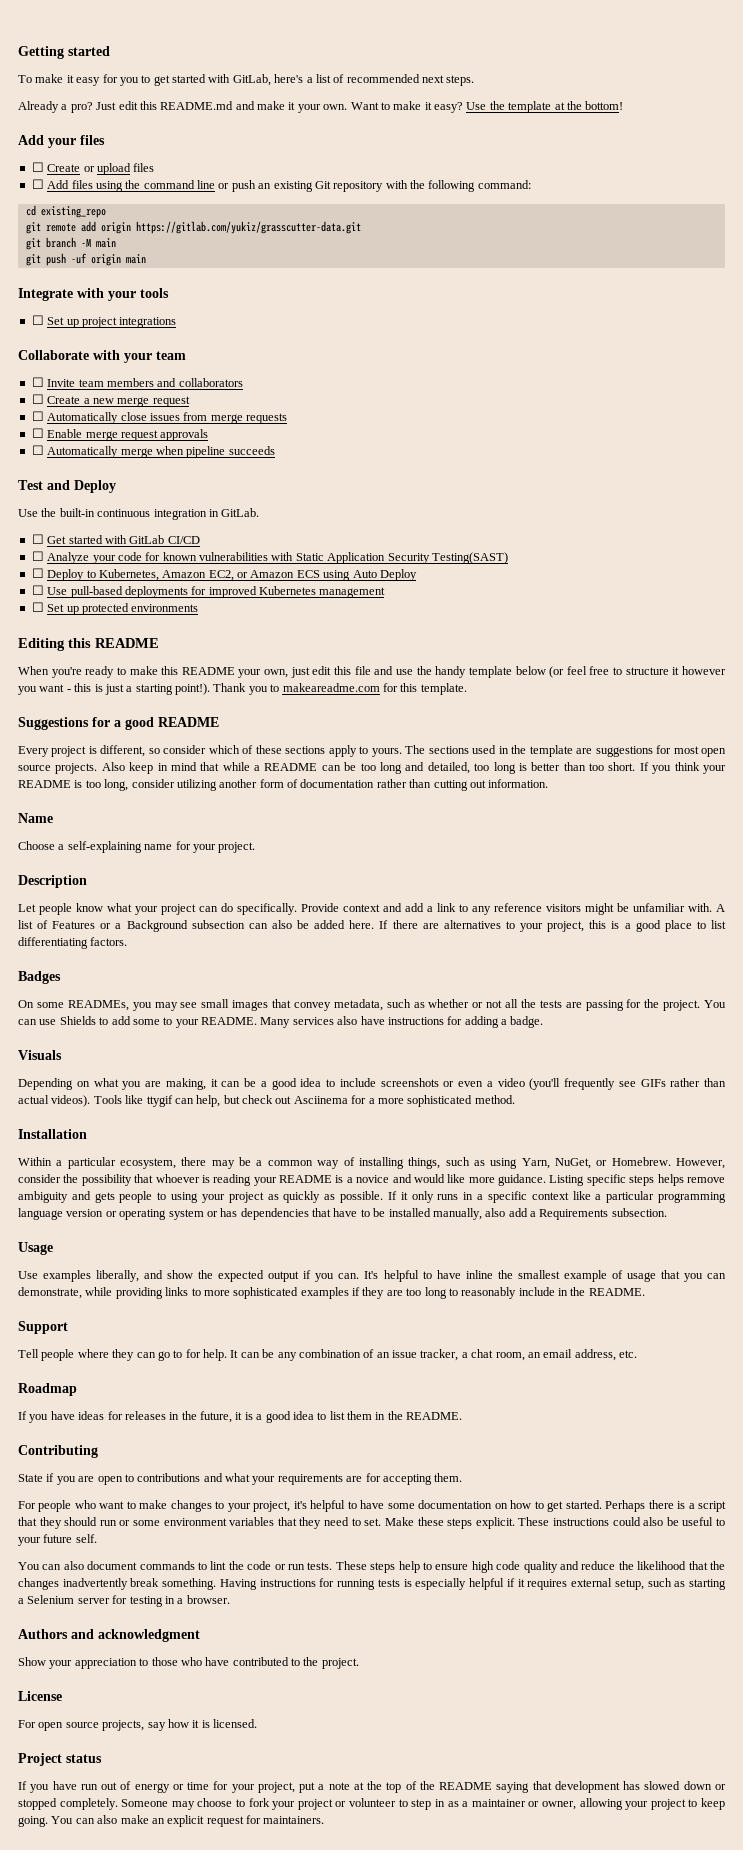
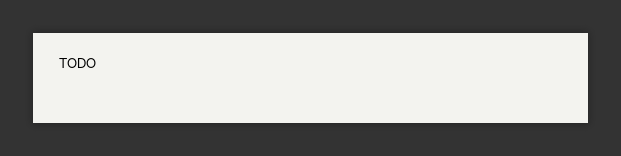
[18,46,110,59] [18,74,475,86] [18,101,624,113] [18,135,105,148] [31,162,155,175] [31,179,531,192] [25,205,106,218] [25,221,361,234] [25,237,116,250] [25,253,146,266] [18,288,169,301] [31,315,177,328] [18,350,186,363] [31,377,243,387] [31,394,190,407] [31,411,287,424] [31,428,209,441] [31,445,275,458] [18,480,116,493] [18,508,260,520] [31,534,200,544] [31,551,508,564] [31,568,417,581] [31,585,386,598] [31,602,199,615] [18,638,159,651] [18,666,726,678] [18,683,467,695] [18,717,219,730] [18,745,726,757] [18,762,726,774] [18,779,549,791] [18,813,53,823] [18,841,256,853] [18,875,87,888] [18,903,725,915] [18,920,727,932] [18,937,128,949] [18,971,61,984] [18,999,726,1011] [18,1016,544,1028] [18,1050,62,1060] [18,1078,726,1090] [18,1095,515,1107] [18,1129,87,1139] [18,1157,726,1169] [18,1174,726,1186] [18,1191,727,1203] [18,1208,667,1220] [18,1242,53,1255] [18,1270,727,1282] [18,1287,645,1299] [18,1321,68,1334] [18,1349,637,1361] [18,1383,77,1396] [18,1411,463,1423] [18,1445,98,1458] [18,1473,463,1485] [18,1500,727,1512] [18,1517,725,1529] [18,1534,97,1546] [18,1561,725,1573] [18,1578,726,1590] [18,1595,230,1607] [18,1629,200,1642] [18,1657,359,1669] [18,1691,62,1701] [18,1719,257,1731] [18,1753,102,1766] [18,1781,726,1793] [18,1798,725,1810] [18,1815,325,1827] Getting started // To make it easy for you to get started with GitLab, here's a list of recommended next steps. // Already a pro? Just edit this README.md and make it your own. Want to make it easy? Use the template at the bottom! // Add your files // ☐ Create or upload files // ☐ Add files using the command line or push an existing Git repository with the following command: // cd existing_repo // git remote add origin https://gitlab.com/yukiz/grasscutter-data.git // git branch -M main // git push -uf origin main // Integrate with your tools // ☐ Set up project integrations // Collaborate with your team // ☐ Invite team members and collaborators // ☐ Create a new merge request // ☐ Automatically close issues from merge requests // ☐ Enable merge request approvals // ☐ Automatically merge when pipeline succeeds // Test and Deploy // Use the built-in continuous integration in GitLab. // ☐ Get started with GitLab CI/CD // ☐ Analyze your code for known vulnerabilities with Static Application Security Testing(SAST) // ☐ Deploy to Kubernetes, Amazon EC2, or Amazon ECS using Auto Deploy // ☐ Use pull-based deployments for improved Kubernetes management // ☐ Set up protected environments // Editing this README // When you're ready to make this README your own, just edit this file and use the handy template below (or feel free to structure it however you want - this is just a starting point!). Thank you to makeareadme.com for this template. // Suggestions for a good README // Every project is different, so consider which of these sections apply to yours. The sections used in the template are suggestions for most open source projects. Also keep in mind that while a README can be too long and detailed, too long is better than too short. If you think your README is too long, consider utilizing another form of documentation rather than cutting out information. // Name // Choose a self-explaining name for your project. // Description // Let people know what your project can do specifically. Provide context and add a link to any reference visitors might be unfamiliar with. A list of Features or a Background subsection can also be added here. If there are alternatives to your project, this is a good place to list differentiating factors. // Badges // On some READMEs, you may see small images that convey metadata, such as whether or not all the tests are passing for the project. You can use Shields to add some to your README. Many services also have instructions for adding a badge. // Visuals // Depending on what you are making, it can be a good idea to include screenshots or even a video (you'll frequently see GIFs rather than actual videos). Tools like ttygif can help, but check out Asciinema for a more sophisticated method. // Installation // Within a particular ecosystem, there may be a common way of installing things, such as using Yarn, NuGet, or Homebrew. However, consider the possibility that whoever is reading your README is a novice and would like more guidance. Listing specific steps helps remove ambiguity and gets people to using your project as quickly as possible. If it only runs in a specific context like a particular programming language version or operating system or has dependencies that have to be installed manually, also add a Requirements subsection. // Usage // Use examples liberally, and show the expected output if you can. It's helpful to have inline the smallest example of usage that you can demonstrate, while providing links to more sophisticated examples if they are too long to reasonably include in the README. // Support // Tell people where they can go to for help. It can be any combination of an issue tracker, a chat room, an email address, etc. // Roadmap // If you have ideas for releases in the future, it is a good idea to list them in the README. // Contributing // State if you are open to contributions and what your requirements are for accepting them. // For people who want to make changes to your project, it's helpful to have some documentation on how to get started. Perhaps there is a script that they should run or some environment variables that they need to set. Make these steps explicit. These instructions could also be useful to your future self. // You can also document commands to lint the code or run tests. These steps help to ensure high code quality and reduce the likelihood that the changes inadvertently break something. Having instructions for running tests is especially helpful if it requires external setup, such as starting a Selenium server for testing in a browser. // Authors and acknowledgment // Show your appreciation to those who have contributed to the project. // License // For open source projects, say how it is licensed. // Project status // If you have run out of energy or time for your project, put a note at the top of the README saying that development has slowed down or stopped completely. Someone may choose to fork your project or volunteer to step in as a maintainer or owner, allowing your project to keep going. You can also make an explicit request for maintainers. -> [59,58,96,68] TODO

